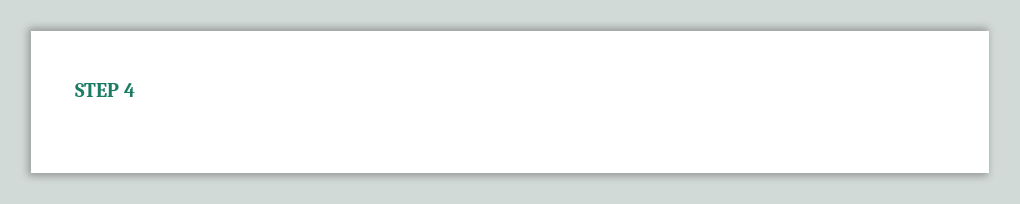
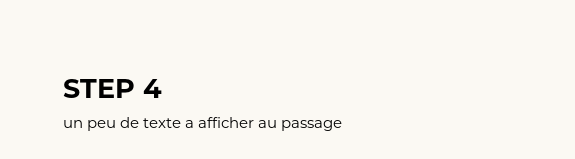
(136, 90) none -> [63,117,343,131] // un peu de texte a afficher au passage

